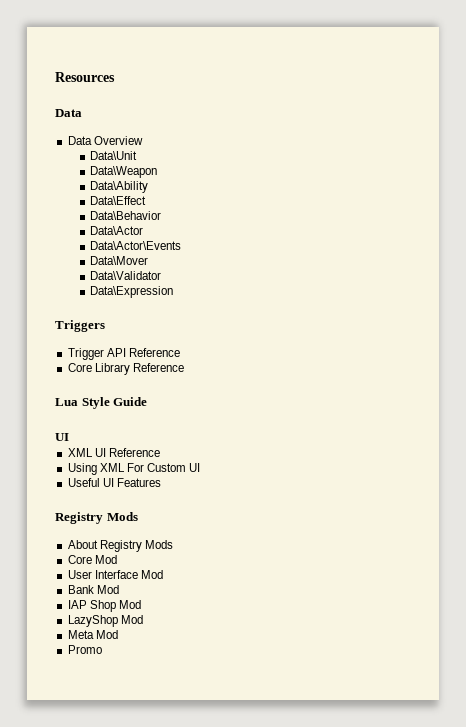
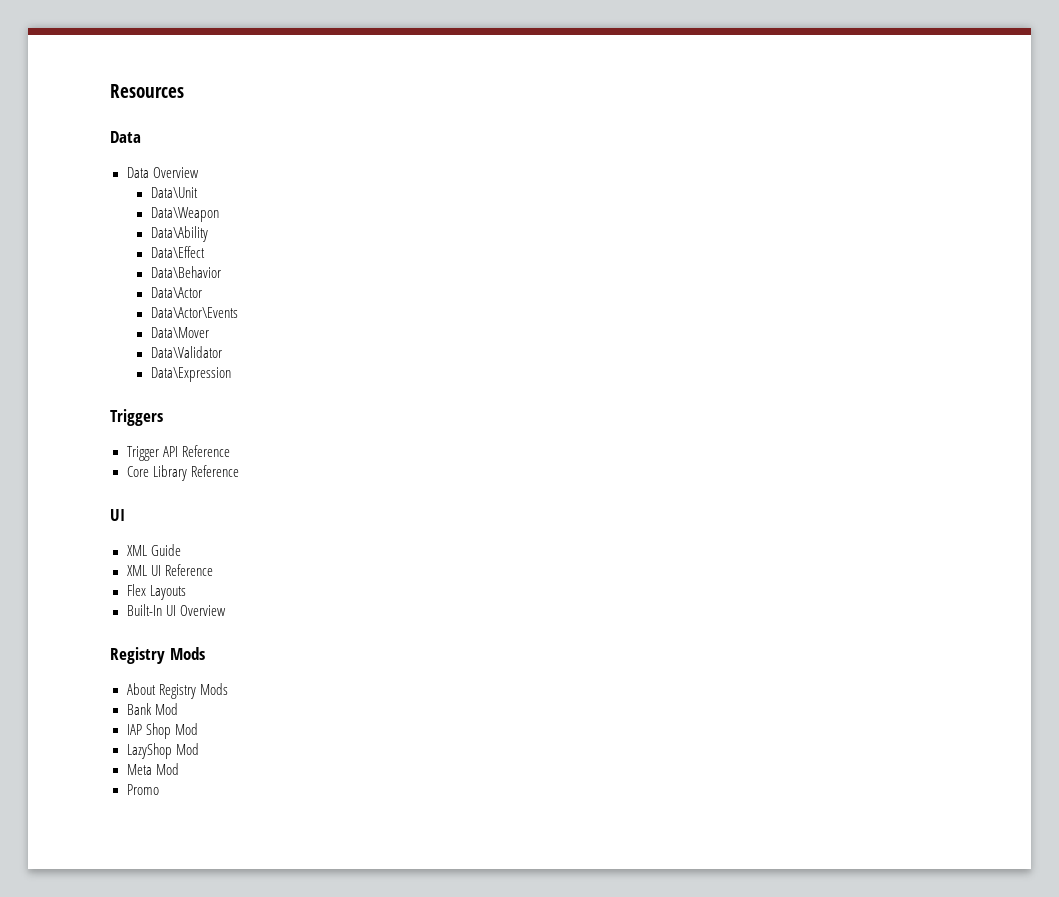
[55,397,110,409] Lua Style -> [110,509,125,521] [126,545,147,556] UI // XML
[55,433,69,441] // UI -> (181, 550) none
[67,463,201,475] [67,478,161,487] Using XML For Custom UI // Useful UI Features -> [126,584,186,600] [126,604,226,616] Flex Layouts // Built-In UI Overview
[67,555,117,564] [67,570,163,579] // Core Mod // User Interface Mod -> (228, 689) none

